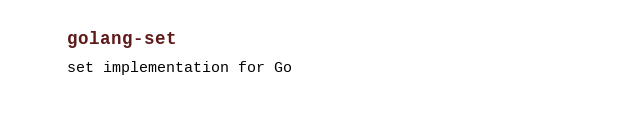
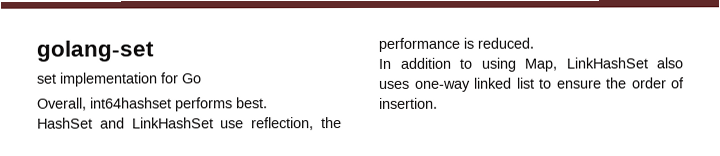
(292, 67) none -> [37,97,268,112] [37,117,343,131] [378,37,534,52] [378,57,683,72] [379,77,685,92] [379,97,438,109] // Overall, int64hashset performs best. // HashSet and LinkHashSet use reflection, the performance is reduced. // In addition to using Map, LinkHashSet also uses one-way linked list to ensure the order of insertion.

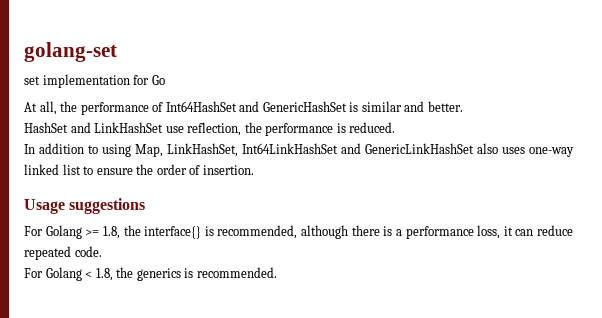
[37,97,268,112] Overall, int64hashset performs best. -> [24,101,463,115] At all, the performance of Int64HashSet and GenericHashSet is similar and better.
[565,57,648,69] LinkHashSet -> [167,143,474,157] LinkHashSet, Int64LinkHashSet and GenericLinkHashSet
(438, 103) none -> [24,198,146,214] [24,225,573,239] [24,246,102,260] [24,267,277,281] // Usage suggestions // For Golang >= 1.8, the interface{} is recommended, although there is a performance loss, it can reduce repeated code. // For Golang < 1.8, the generics is recommended.

